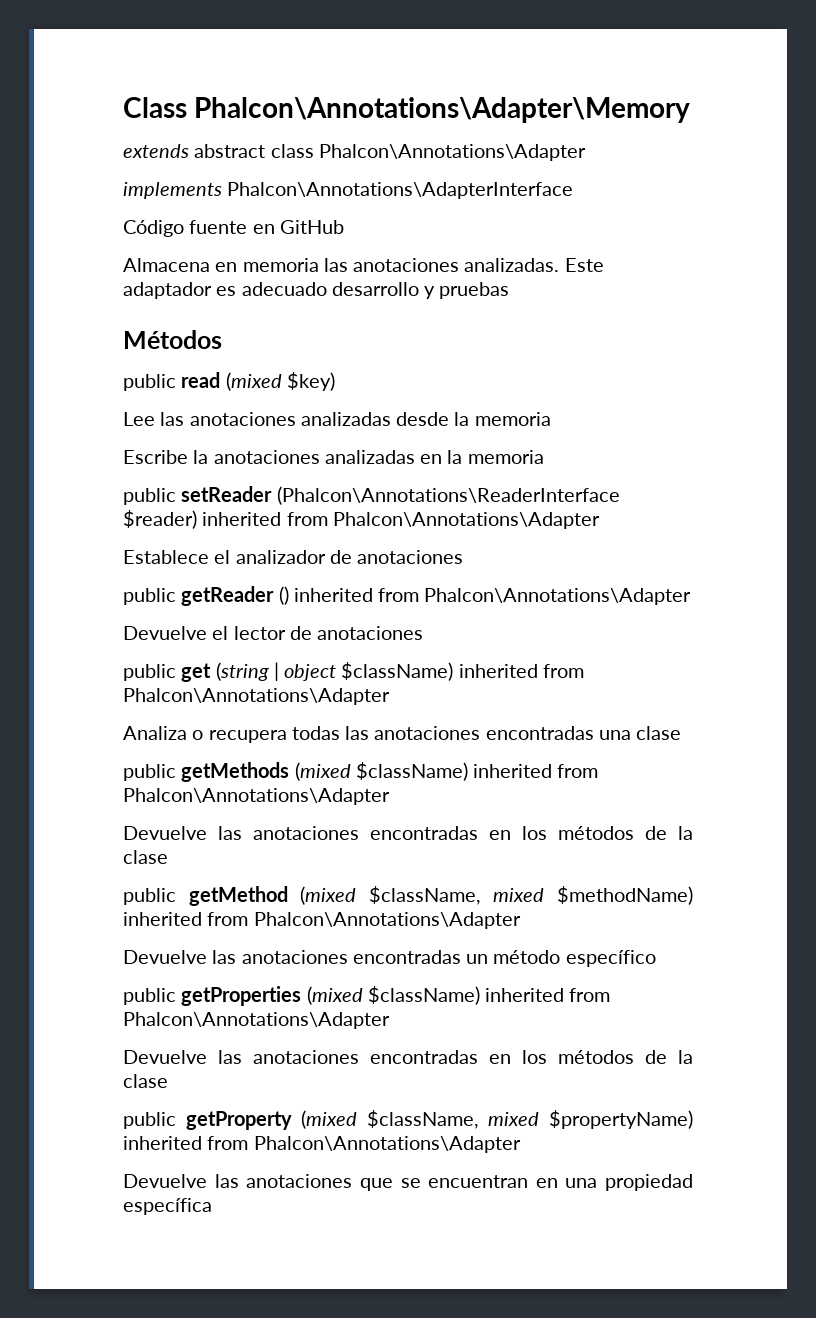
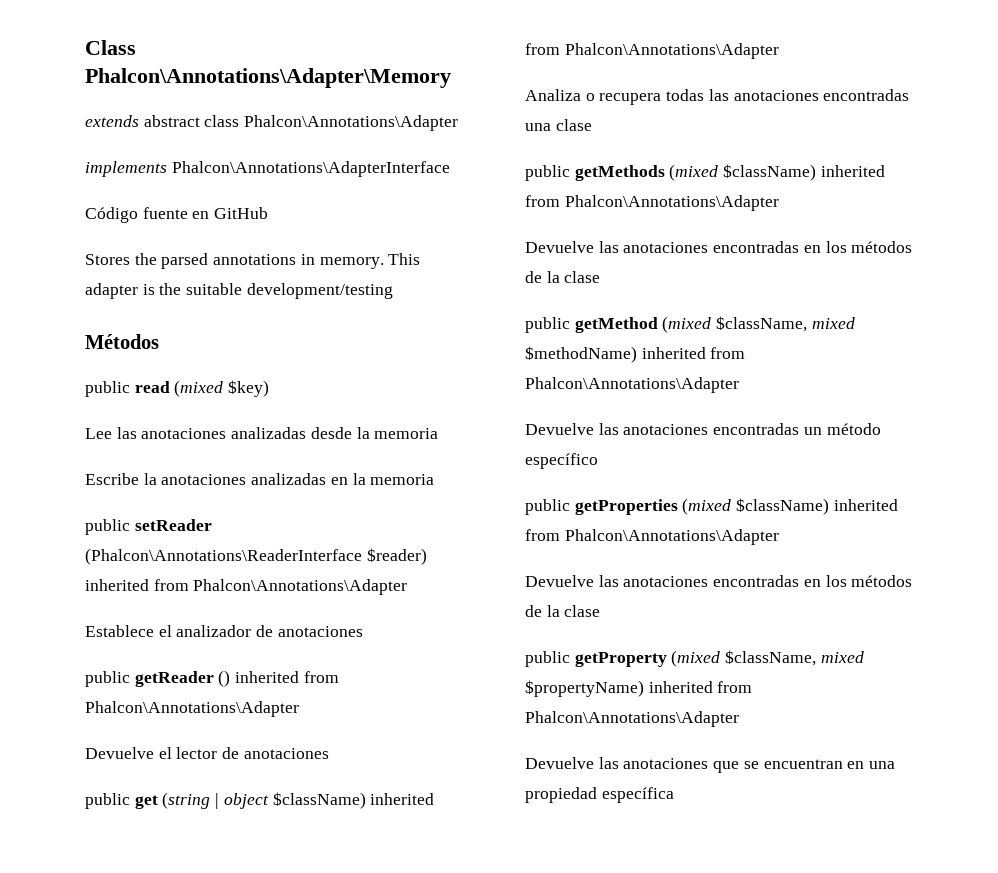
[123,258,604,272] [123,282,510,299] Almacena en memoria las anotaciones analizadas. Este adaptador es adecuado desarrollo y pruebas -> [85,253,421,269] [85,283,393,299] Stores the parsed annotations in memory. This adapter is the suitable development/testing

